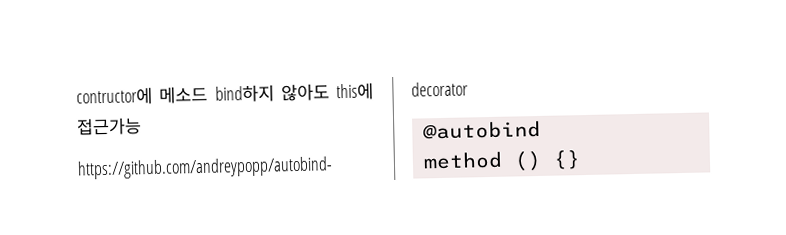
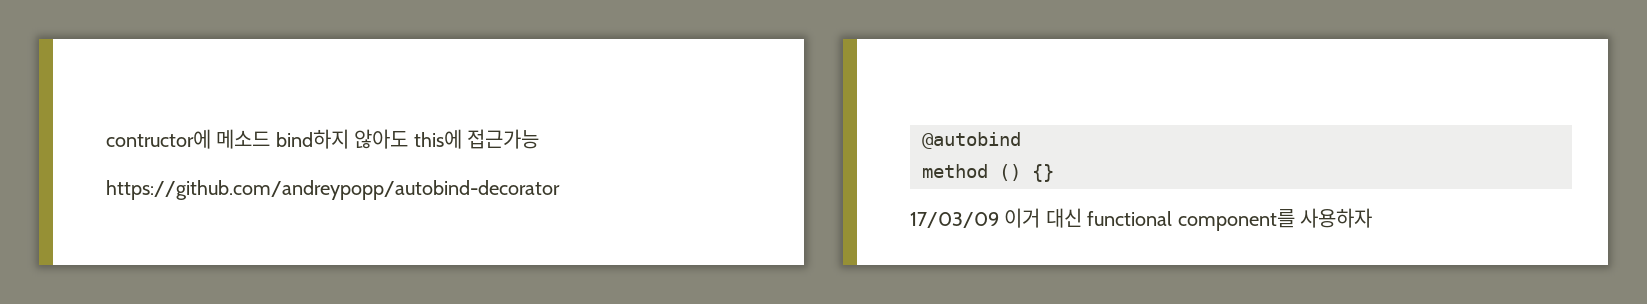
(581, 160) none -> [910,208,1372,231] // 17/03/09 이거 대신 functional component를 사용하자

